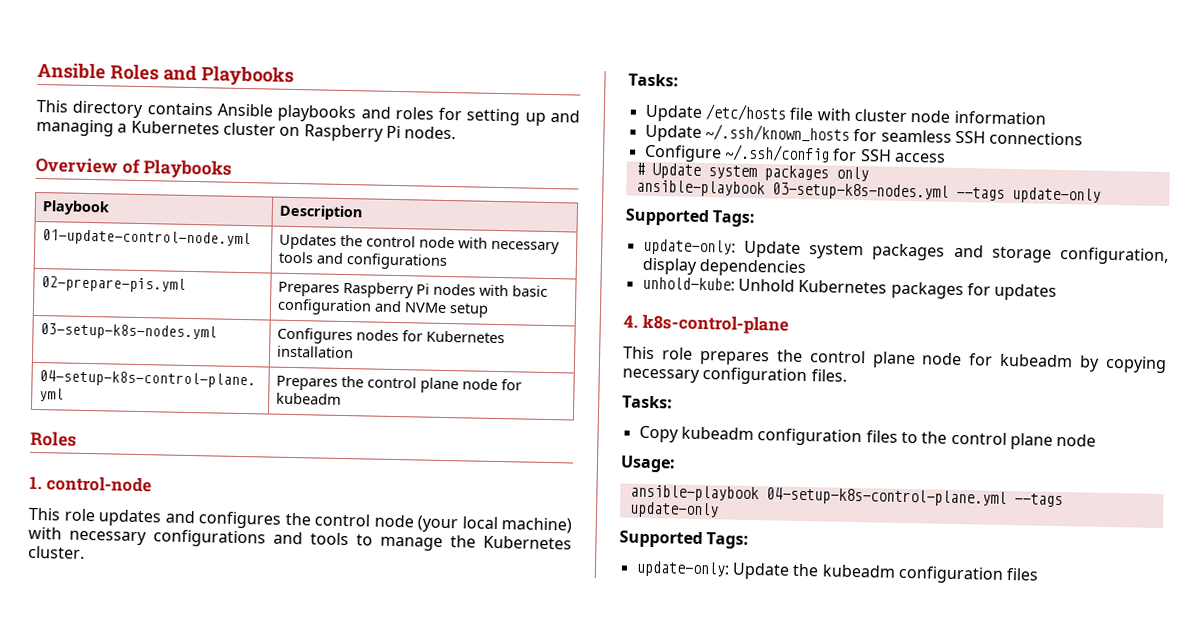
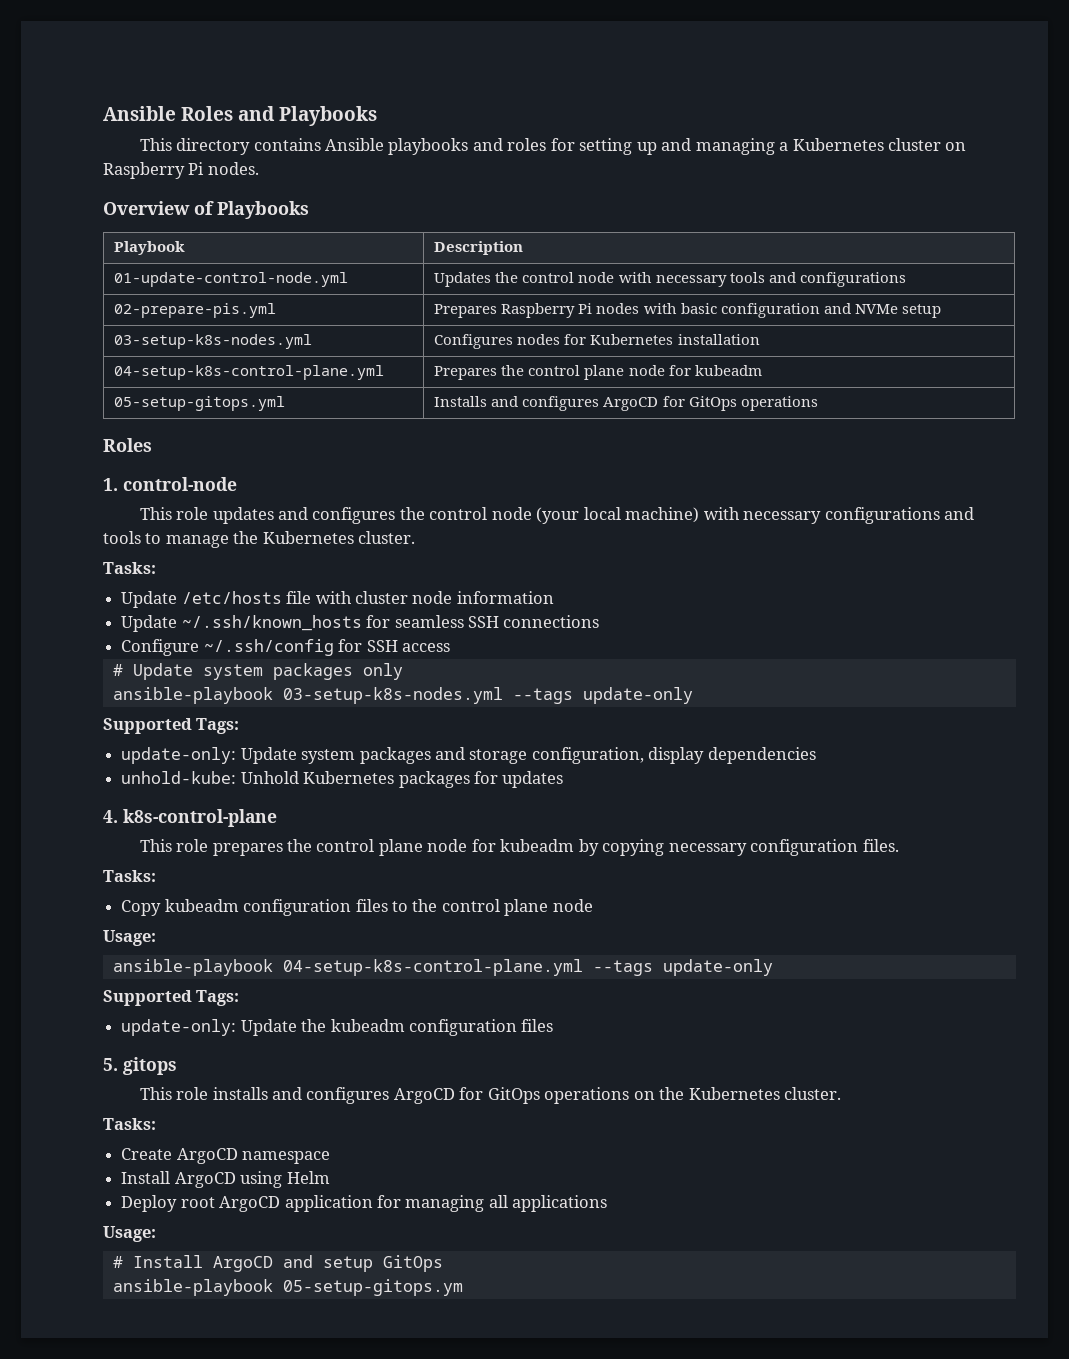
(342, 398) none -> [114,396,286,411] [434,396,818,411] // 05-setup-gitops.yml | Installs and configures ArgoCD for GitOps operations
(1040, 574) none -> [103,1057,177,1075] [139,1087,842,1104] [103,1118,156,1130] [121,1148,331,1164] [121,1171,330,1188] [121,1195,608,1212] [103,1226,156,1242] [112,1255,443,1272] [112,1279,463,1296] // 5. gitops // This role installs and configures ArgoCD for GitOps operations on the Kubernetes cluster. // Tasks: // Create ArgoCD namespace // Install ArgoCD using Helm // Deploy root ArgoCD application for managing all applications // Usage: // # Install ArgoCD and setup GitOps // ansible-playbook 05-setup-gitops.ym

